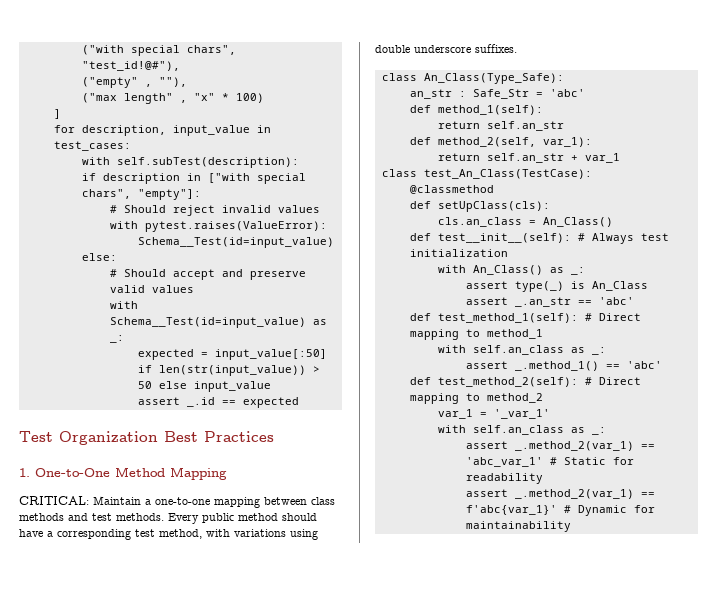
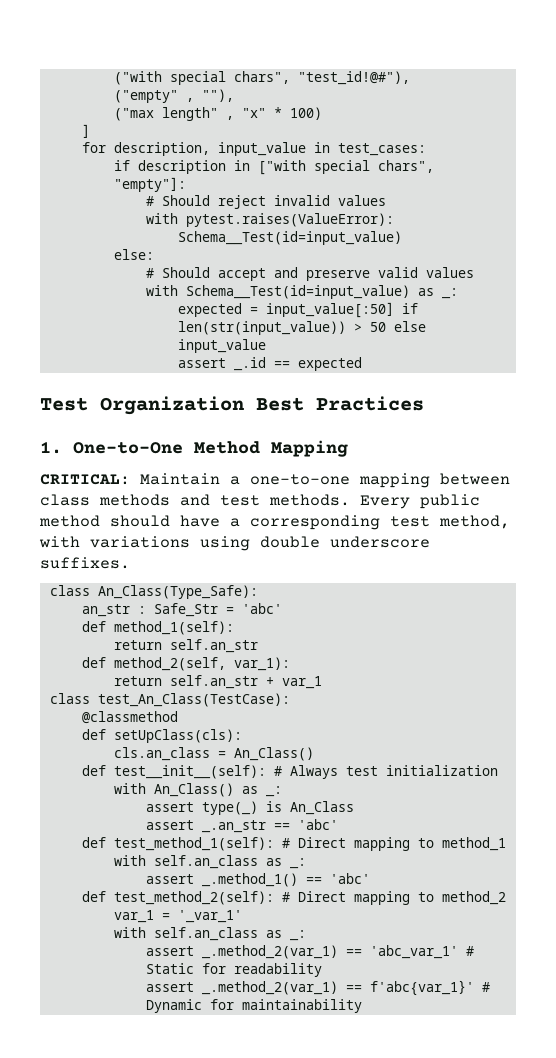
[81,157,299,168] // with self.subTest(description): -> (426, 149) none

